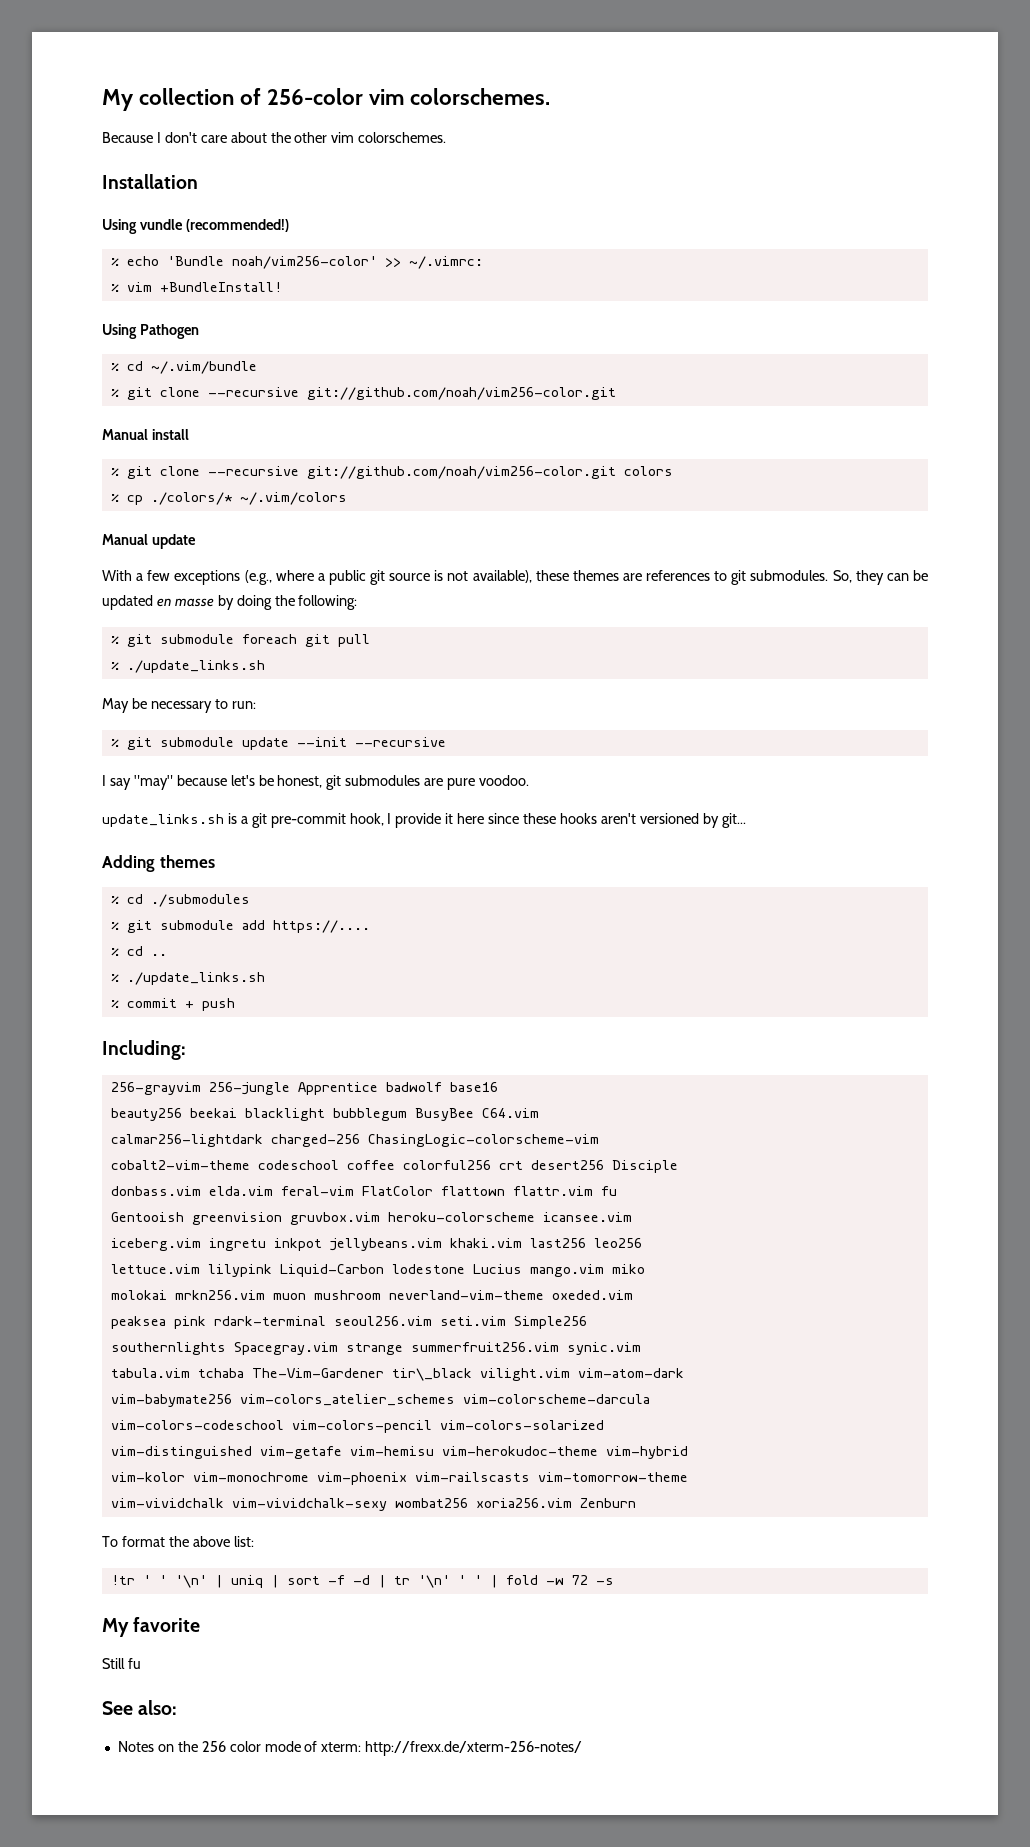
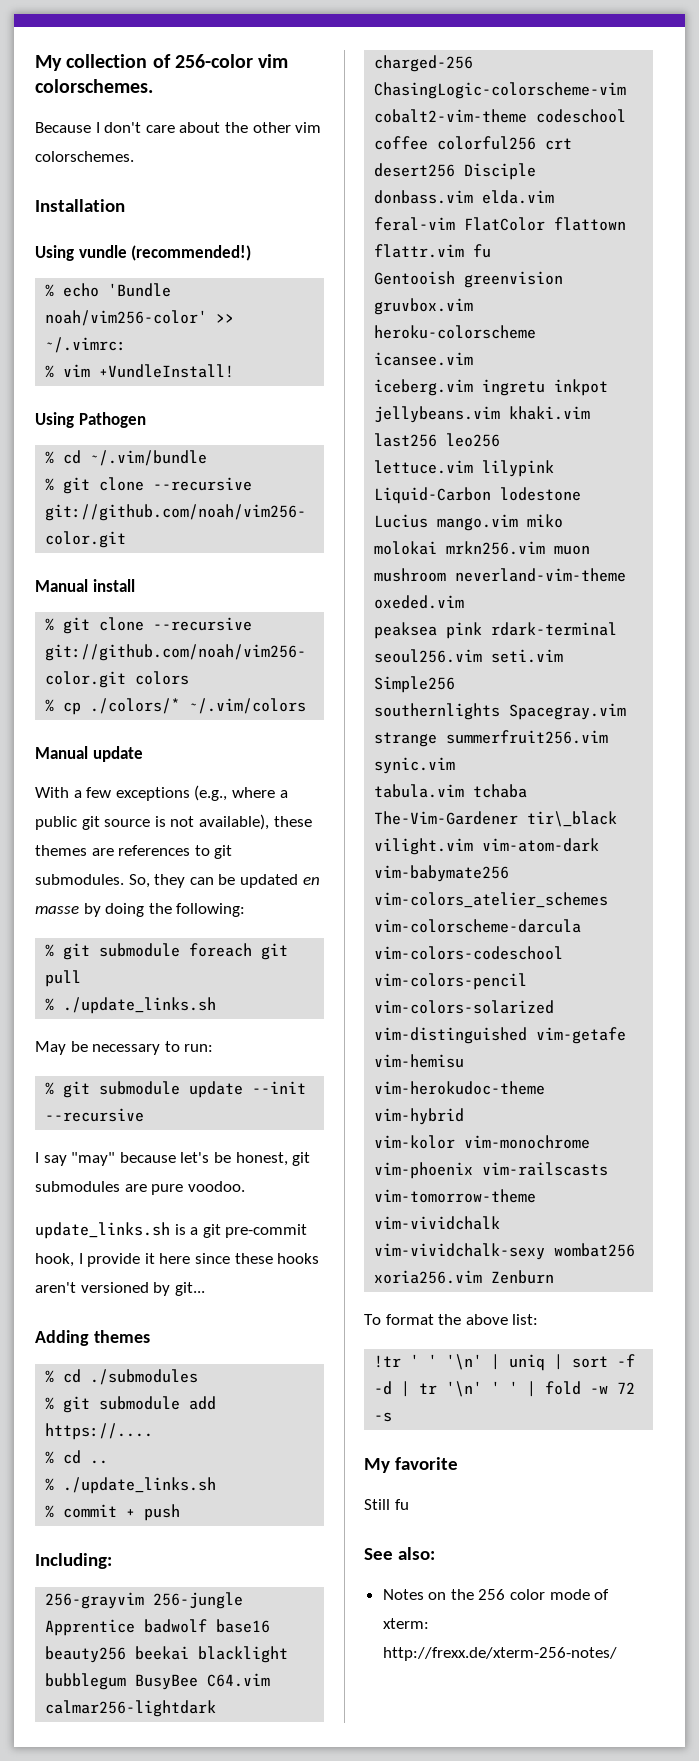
[159,282,282,292] +BundleInstall! -> [99,364,235,378] +VundleInstall!

